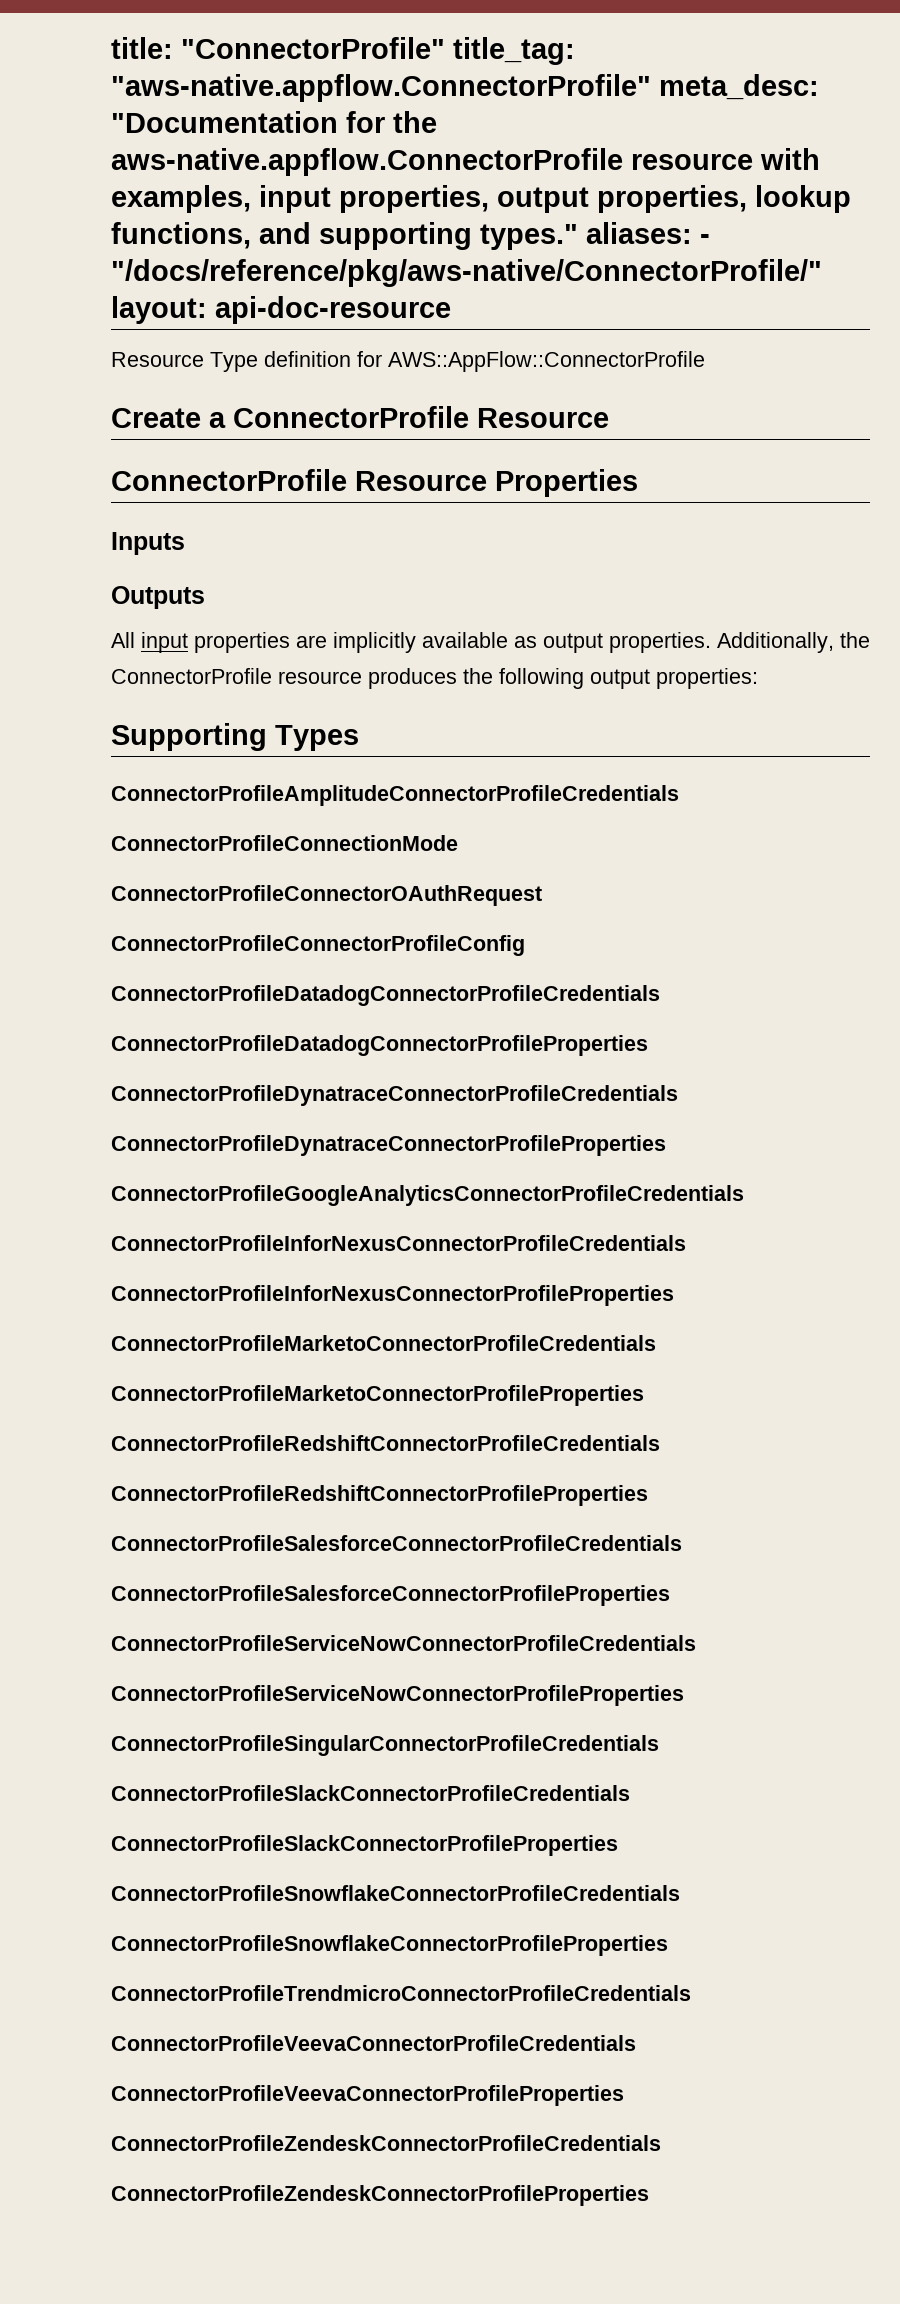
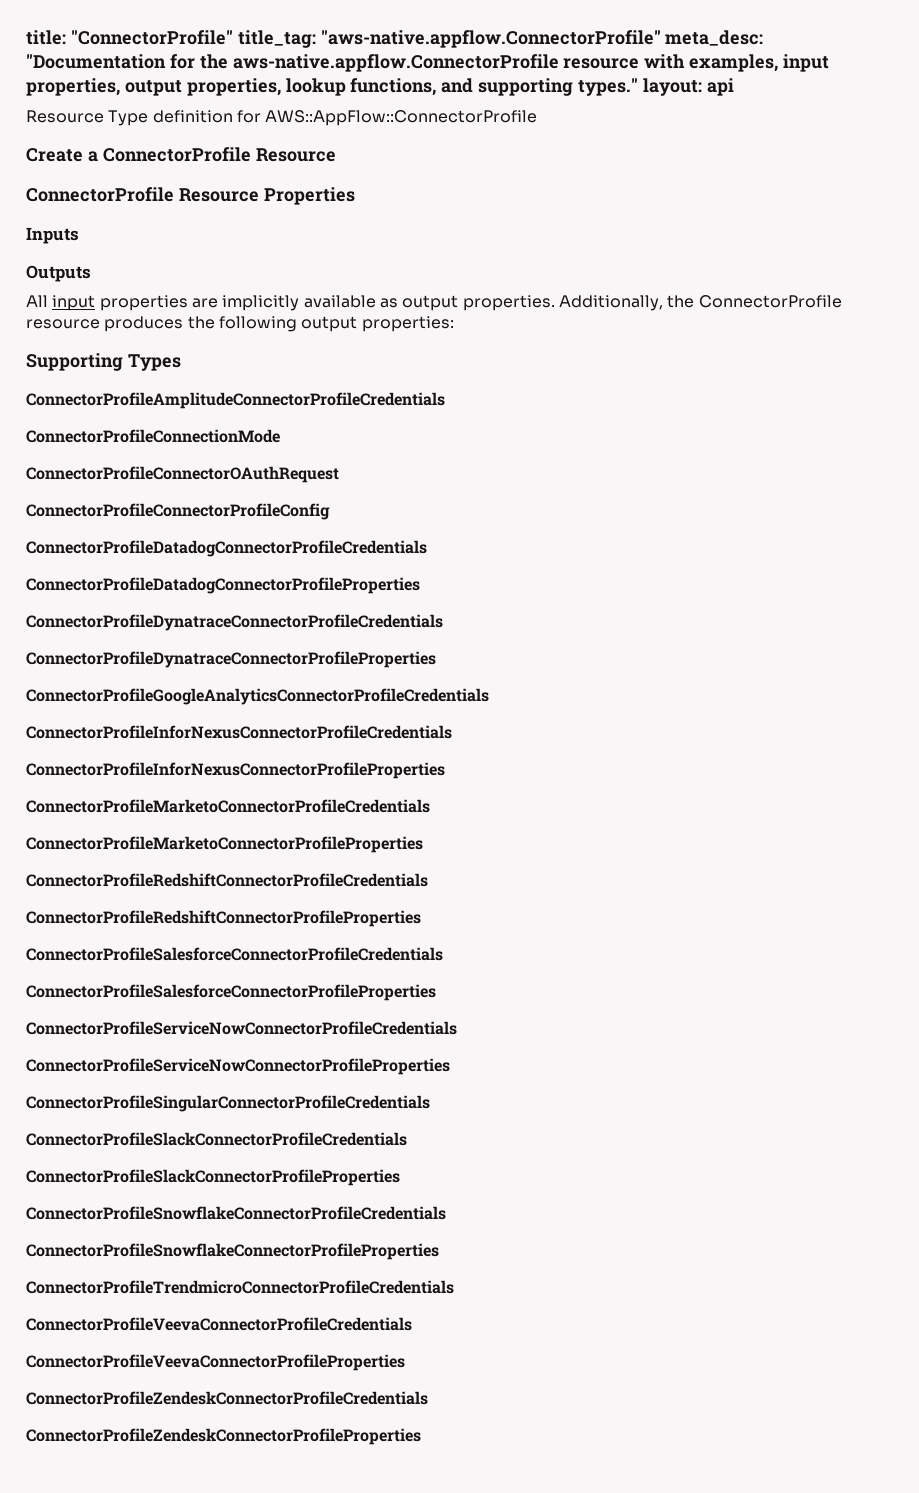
[586,222,710,244] [111,259,822,287] [111,296,451,324] aliases: - "/docs/reference/pkg/aws-native/ConnectorProfile/" layout: api-doc-resource -> [642,78,734,96] layout: api

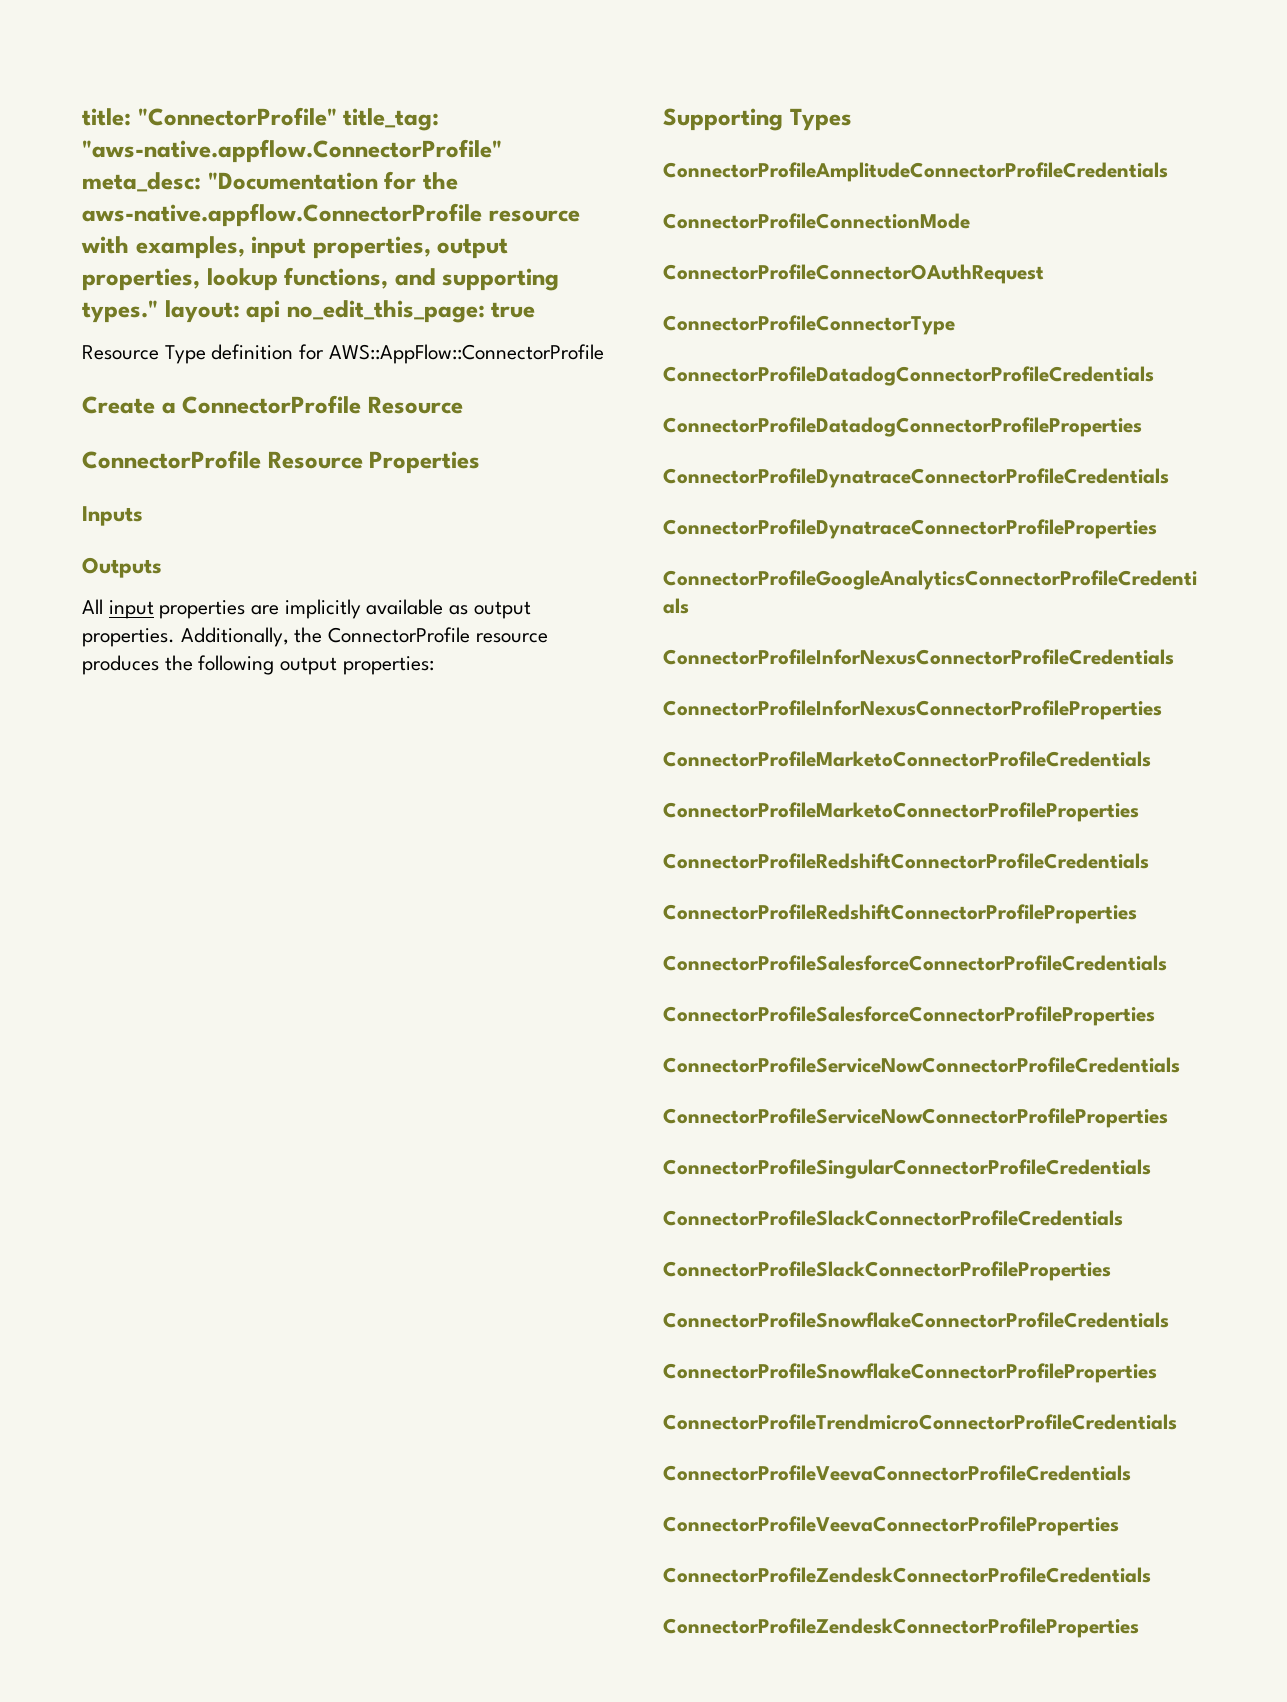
(734, 87) none -> [286,300,536,323] no_edit_this_page: true
[26,503,330,520] ConnectorProfileConnectorProfileConfig -> [663,315,955,335] ConnectorProfileConnectorType

